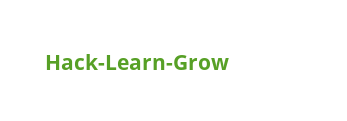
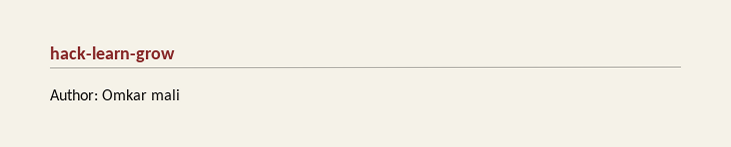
[45,54,229,70] Hack-Learn-Grow -> [49,46,175,63] [50,89,182,101] hack-learn-grow // Author: Omkar mali

